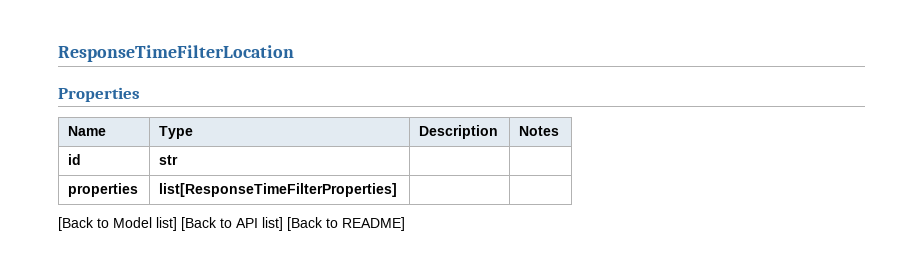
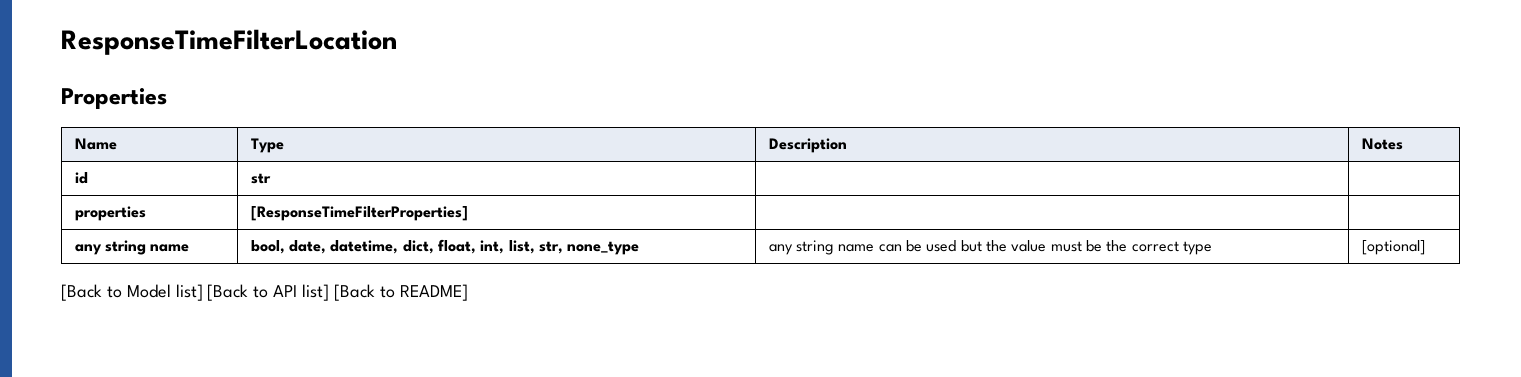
[159,183,398,197] list[ResponseTimeFilterProperties] | | -> [250,206,468,221] [74,240,190,255] [250,239,640,255] [768,240,1212,255] [1361,240,1425,255] [ResponseTimeFilterProperties] | | // any string name | bool, date, datetime, dict, float, int, list, str, none_type | any string name can be used but the value must be the correct type | [optional]

